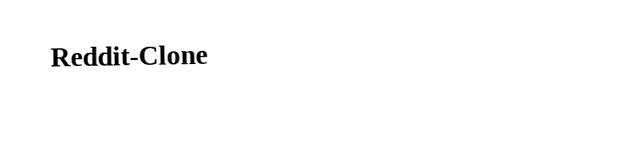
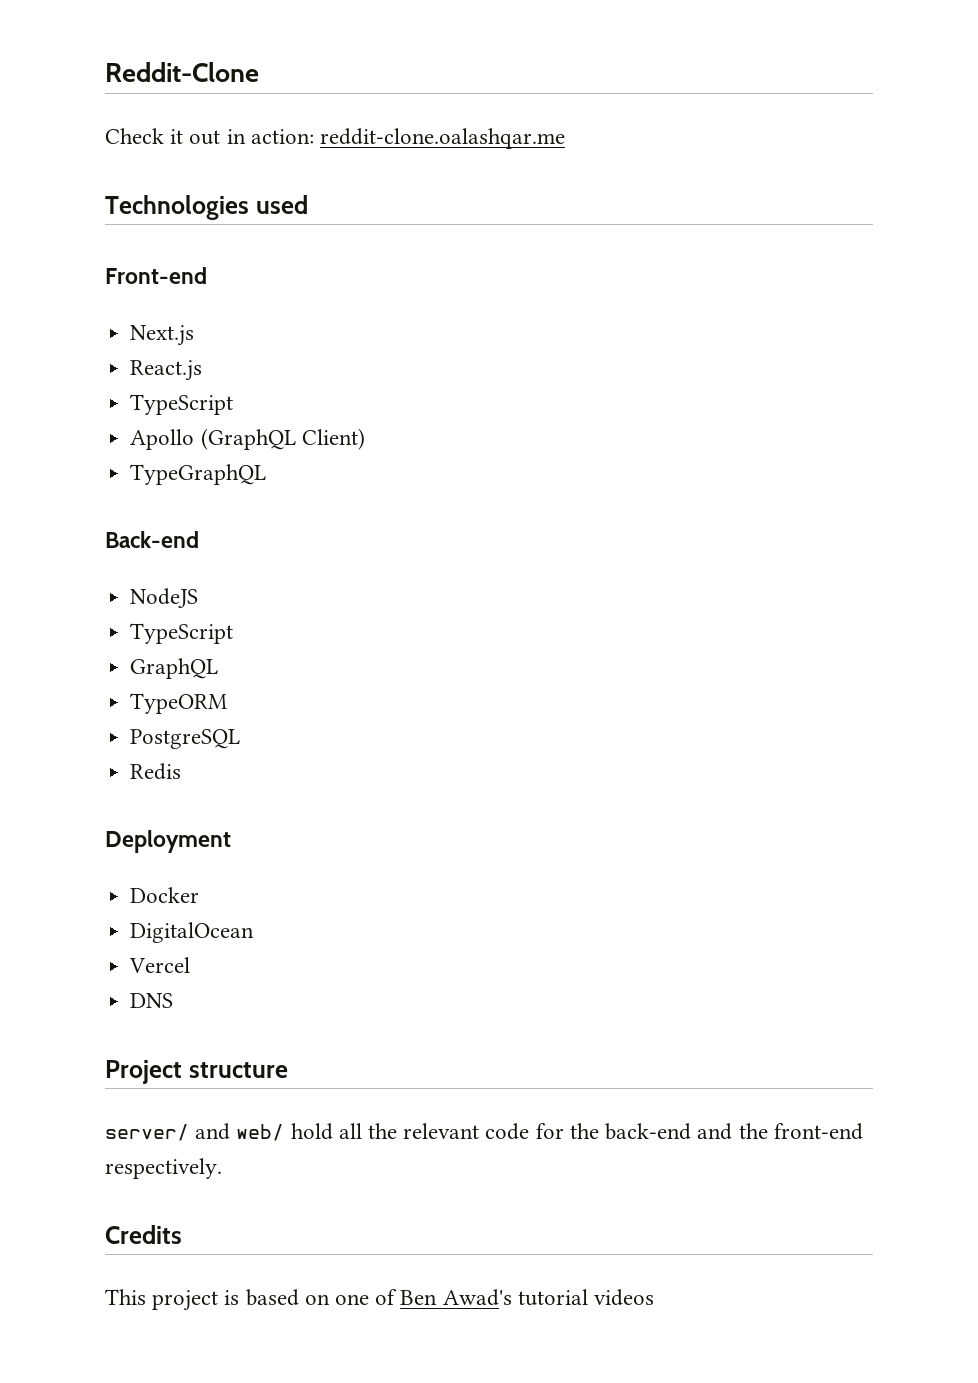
(208, 55) none -> [105,128,566,149] [105,195,308,220] [105,267,207,284] [130,325,195,346] [130,360,203,381] [130,394,234,415] [130,428,365,450] [130,464,267,485] [105,531,199,548] [130,588,199,608] [130,623,234,644] [130,658,219,679] [130,693,228,714] [130,729,241,749] [130,763,182,780] [105,830,231,853] [130,887,200,903] [130,922,255,943] [129,957,191,973] [130,993,174,1008] [105,1060,288,1084] [105,1123,863,1141] [105,1158,222,1179] [105,1225,182,1244] [105,1289,655,1311] // Check it out in action: reddit-clone.oalashqar.me // Technologies used // Front-end // Next.js // React.js // TypeScript // Apollo (GraphQL Client) // TypeGraphQL // Back-end // NodeJS // TypeScript // GraphQL // TypeORM // PostgreSQL // Redis // Deployment // Docker // DigitalOcean // Vercel // DNS // Project structure // server/ and web/ hold all the relevant code for the back-end and the front-end respectively. // Credits // This project is based on one of Ben Awad's tutorial videos

